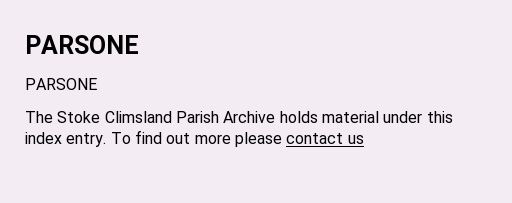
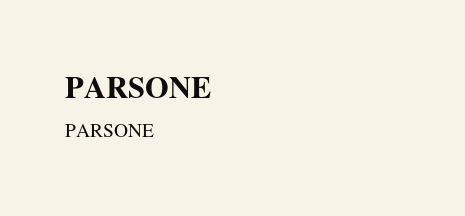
[25,111,453,123] [25,130,364,147] // The Stoke Climsland Parish Archive holds material under this index entry. To find out more please contact us -> (154, 130) none

